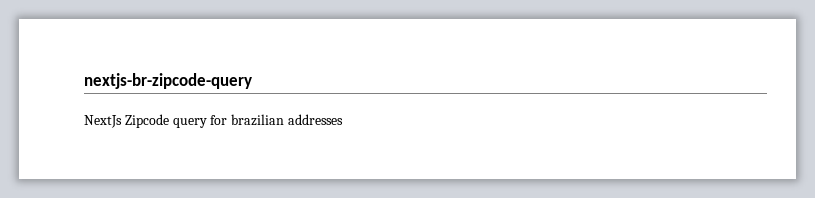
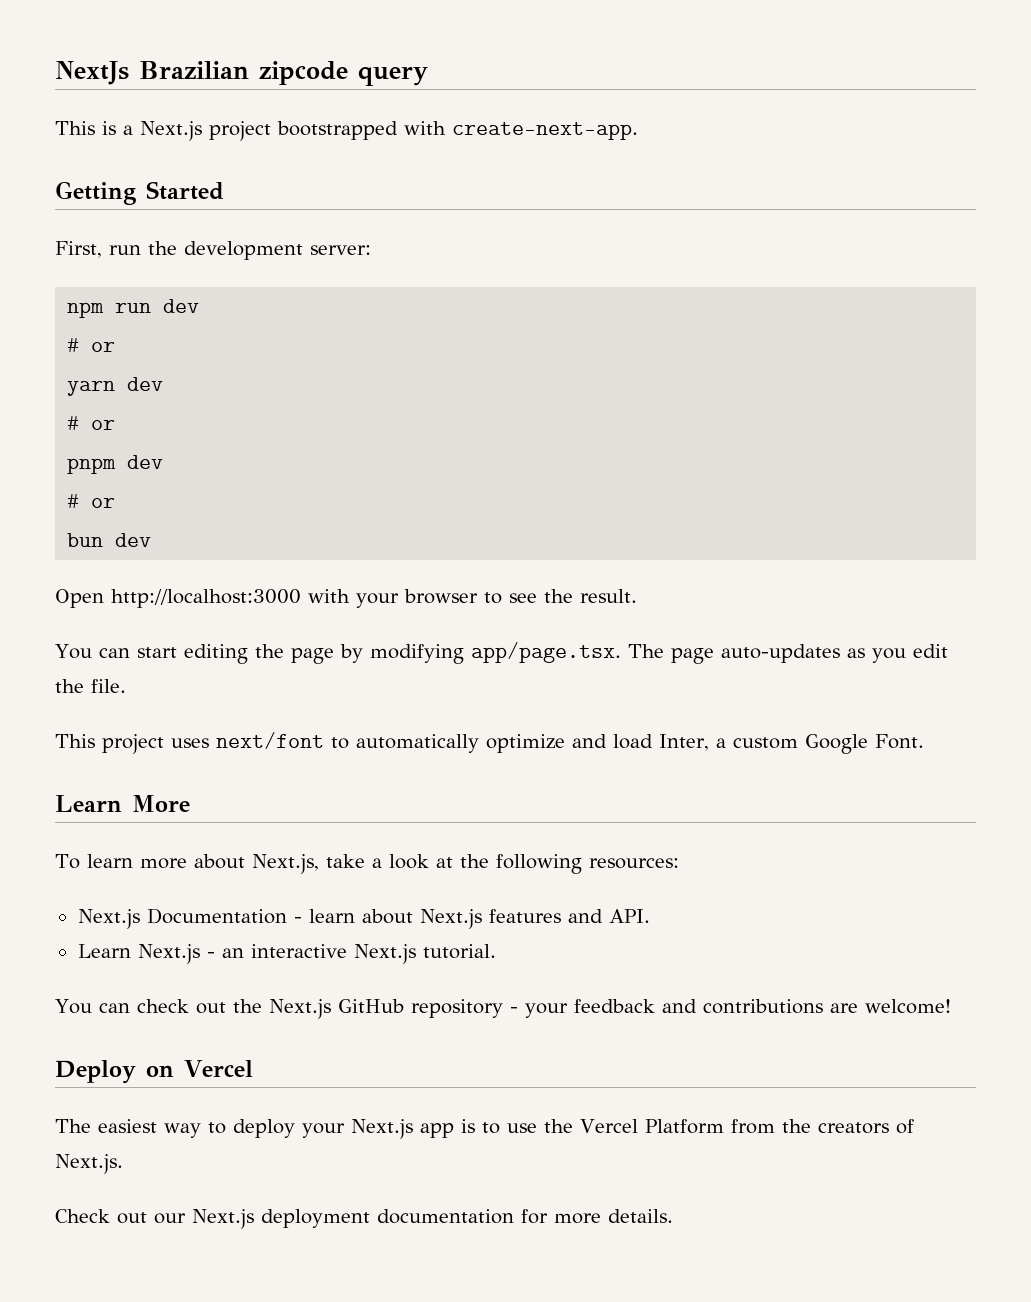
[84,73,252,89] [84,114,343,128] nextjs-br-zipcode-query // NextJs Zipcode query for brazilian addresses -> [55,61,428,86] [55,121,638,141] [55,181,224,205] [55,241,371,260] [67,299,200,318] [67,338,116,352] [67,377,164,396] [67,416,116,430] [67,455,164,474] [67,494,116,508] [67,533,152,547] [55,589,637,608] [55,642,948,664] [55,679,126,693] [55,732,924,754] [55,795,190,812] [55,854,679,874] [77,908,650,929] [77,944,496,964] [55,999,951,1019] [55,1060,253,1084] [55,1119,914,1139] [55,1154,123,1174] [55,1209,673,1229] NextJs Brazilian zipcode query // This is a Next.js project bootstrapped with create-next-app. // Getting Started // First, run the development server: // npm run dev // # or // yarn dev // # or // pnpm dev // # or // bun dev // Open http://localhost:3000 with your browser to see the result. // You can start editing the page by modifying app/page.tsx. The page auto-updates as you edit the file. // This project uses next/font to automatically optimize and load Inter, a custom Google Font. // Learn More // To learn more about Next.js, take a look at the following resources: // Next.js Documentation - learn about Next.js features and API. // Learn Next.js - an interactive Next.js tutorial. // You can check out the Next.js GitHub repository - your feedback and contributions are welcome! // Deploy on Vercel // The easiest way to deploy your Next.js app is to use the Vercel Platform from the creators of Next.js. // Check out our Next.js deployment documentation for more details.

